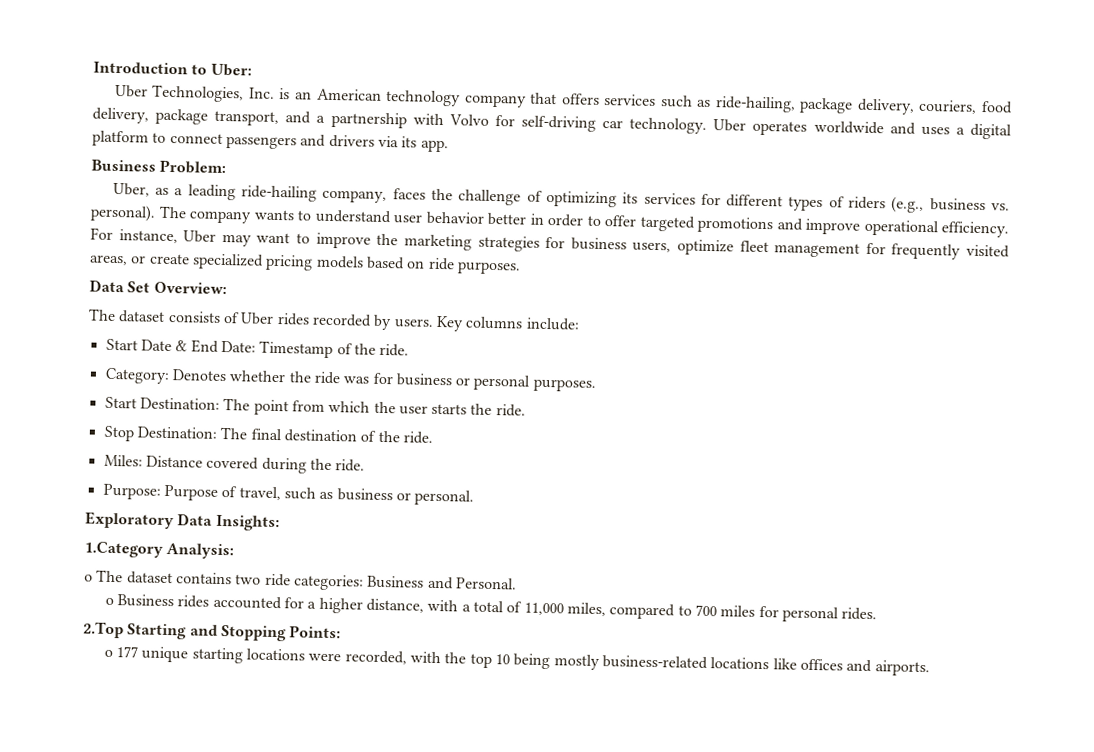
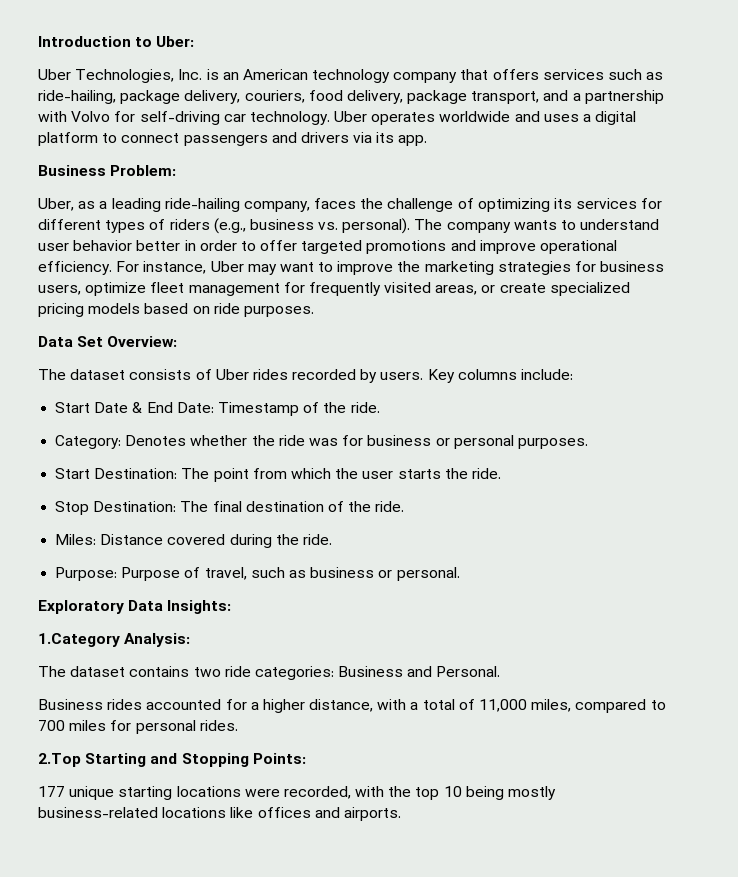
[84,574,93,582] o -> (191, 640) none
[104,597,114,606] o -> (501, 671) none
[103,649,113,658] o -> (306, 758) none

